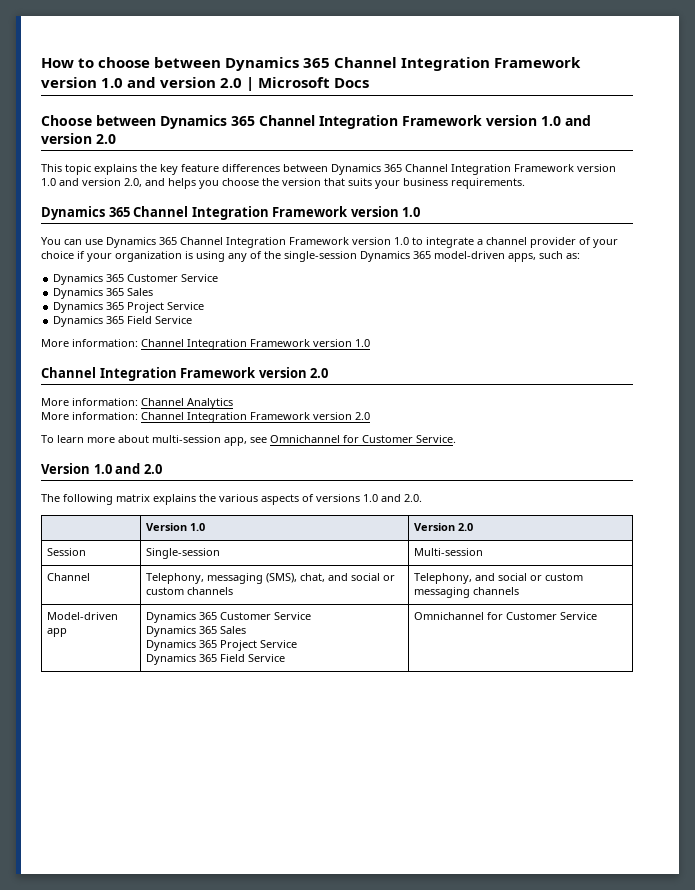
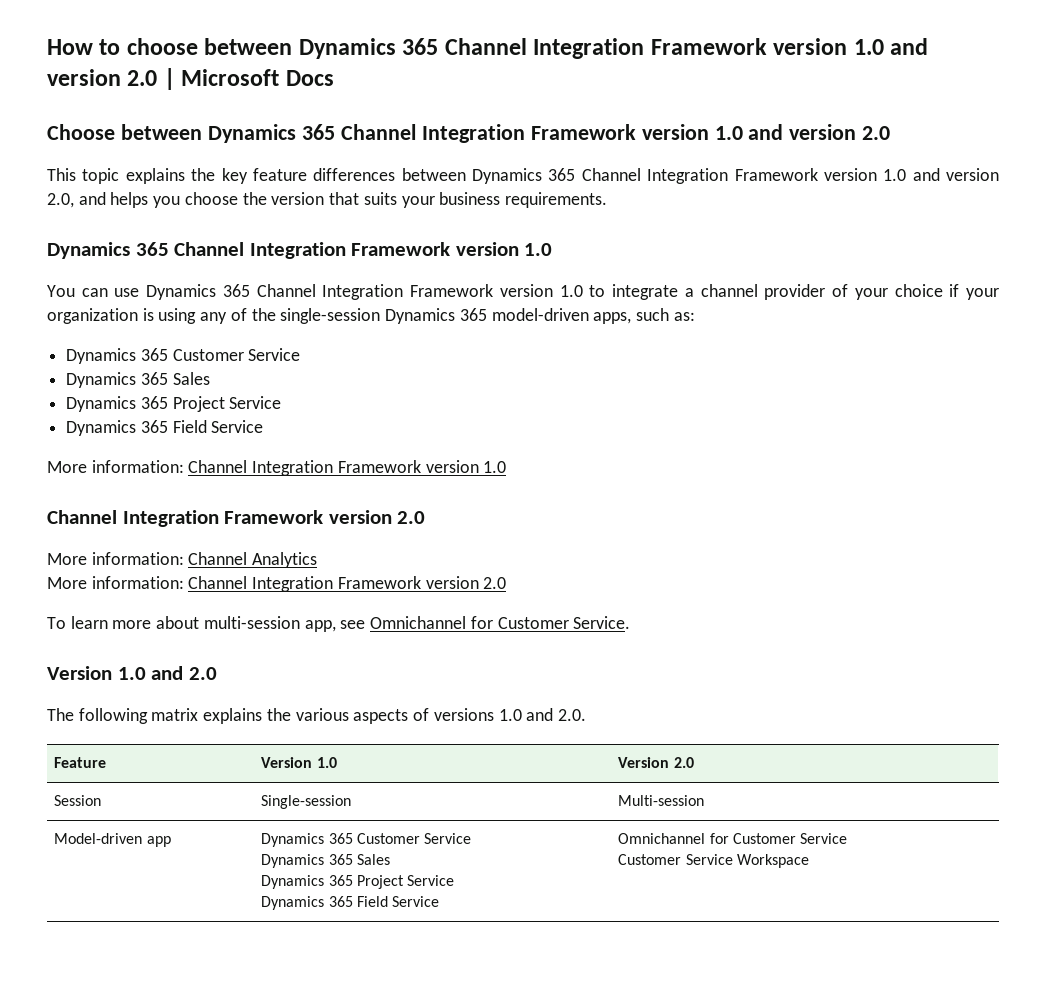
(422, 498) none -> [54,757,107,768] Feature
[47,573,91,581] [146,573,396,584] [146,587,234,595] [414,573,584,584] [414,587,520,598] // Channel | Telephony, messaging (SMS), chat, and social or custom channels | Telephony, and social or custom messaging channels -> (705, 800) none
(598, 616) none -> [618,854,810,868] // Customer Service Workspace

